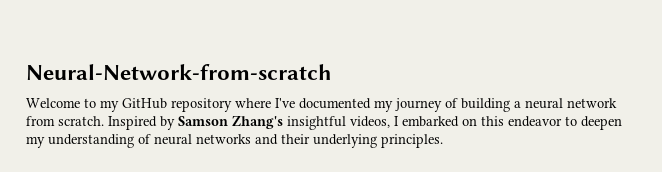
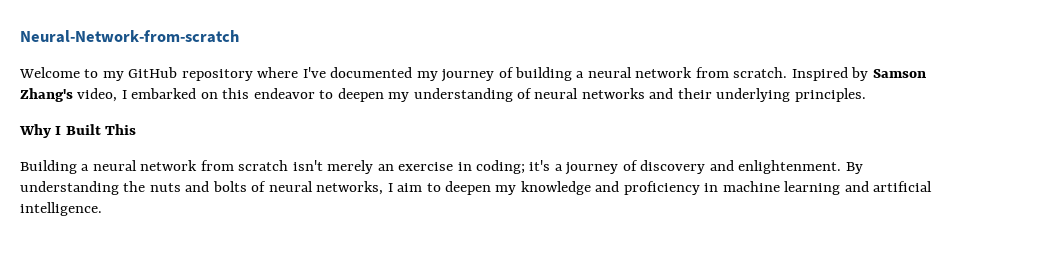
[287,116,390,130] insightful videos, -> [77,88,118,102] video,
(443, 141) none -> [19,124,137,138] [20,160,863,175] [20,181,933,195] [20,202,102,216] // Why I Built This // Building a neural network from scratch isn't merely an exercise in coding; it's a journey of discovery and enlightenment. By understanding the nuts and bolts of neural networks, I aim to deepen my knowledge and proficiency in machine learning and artificial intelligence.

